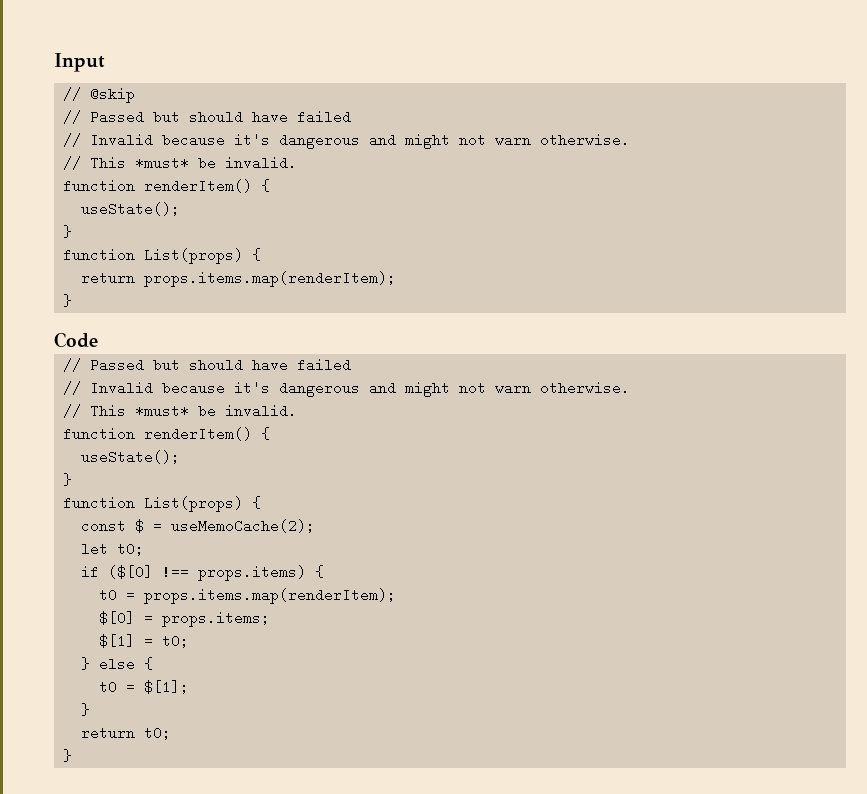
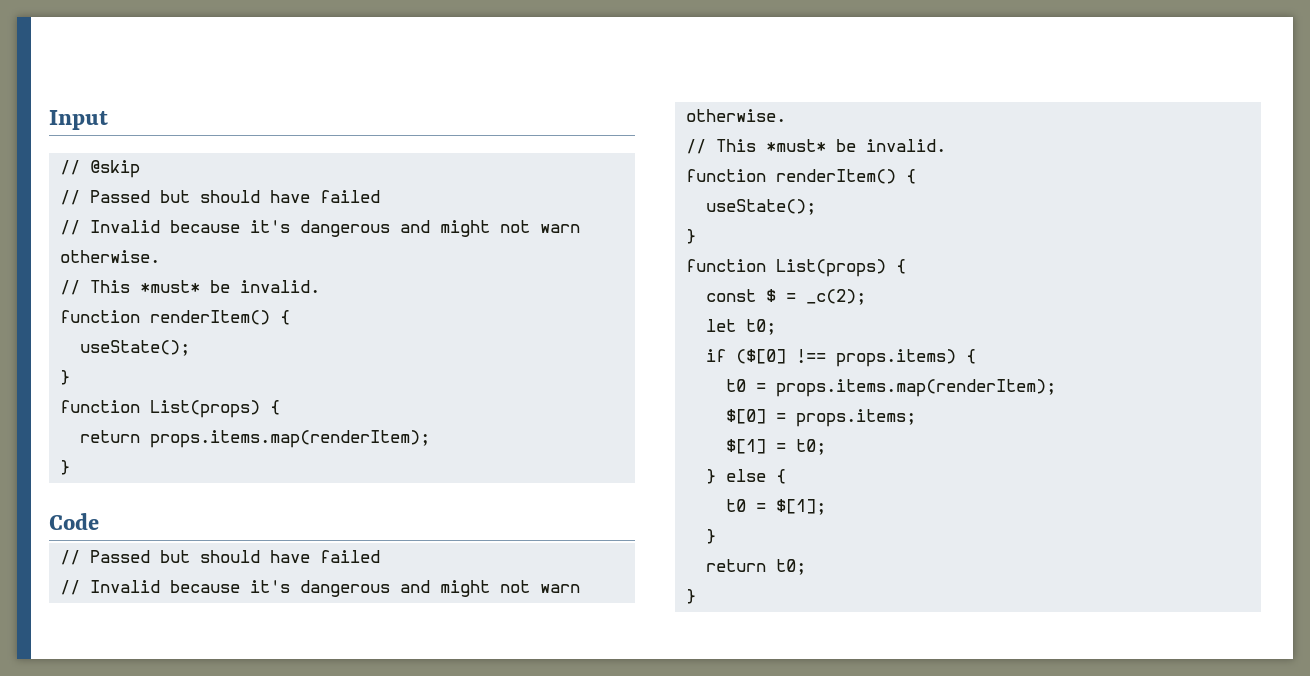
[170,519,315,533] useMemoCache(2); -> [806,289,867,305] _c(2);

